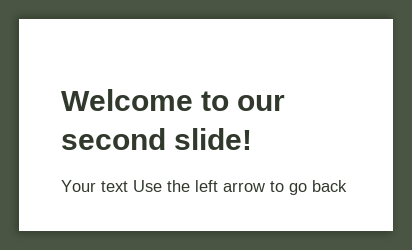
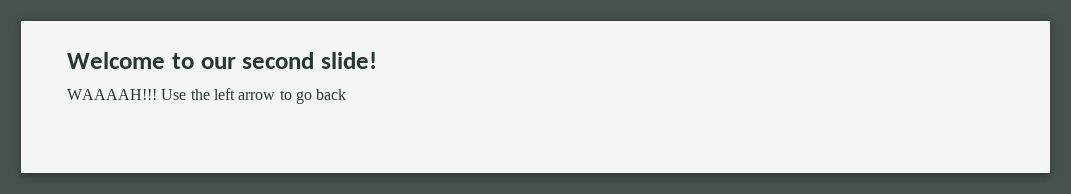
[61,180,128,192] Your text -> [67,89,157,100] WAAAAH!!!

